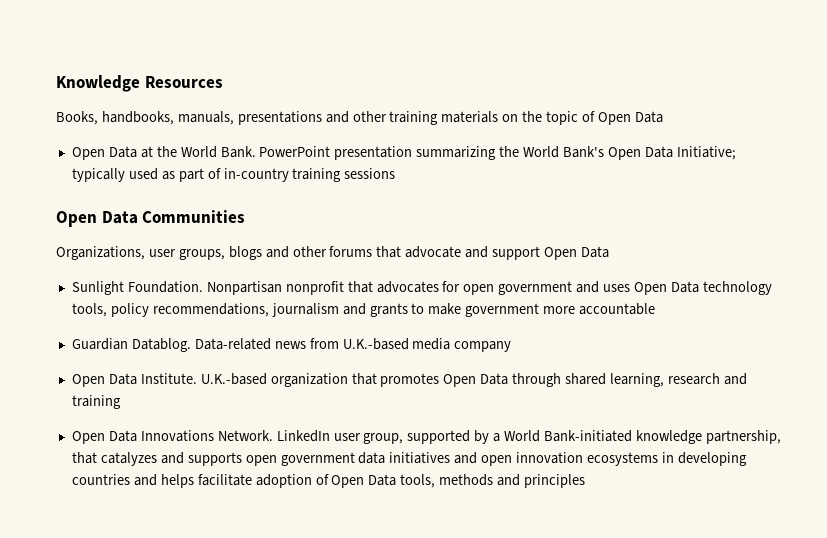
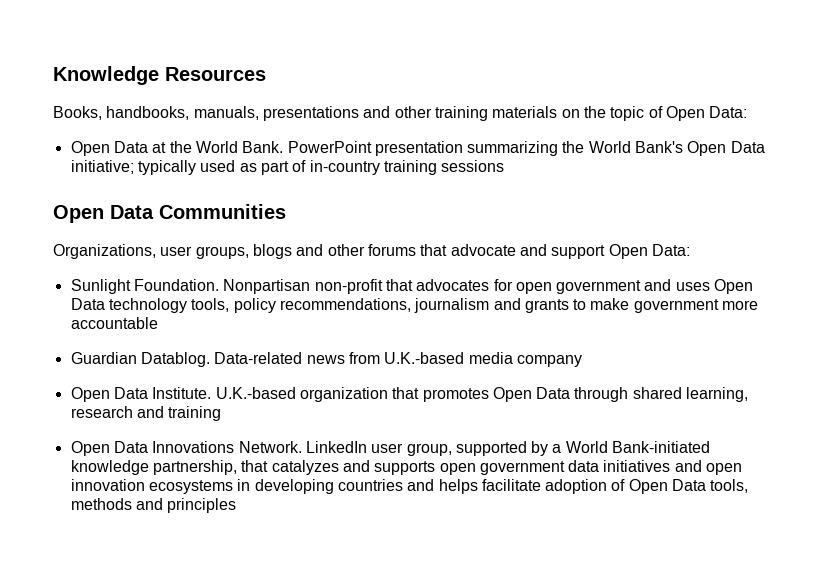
[634,111,663,123] Data -> [709,106,748,118] Data:
[676,146,736,160] Initiative; -> [70,160,134,174] initiative;
[580,246,609,258] Data -> [651,244,690,256] Data:
[285,281,344,295] nonprofit -> [314,279,383,294] non-profit

